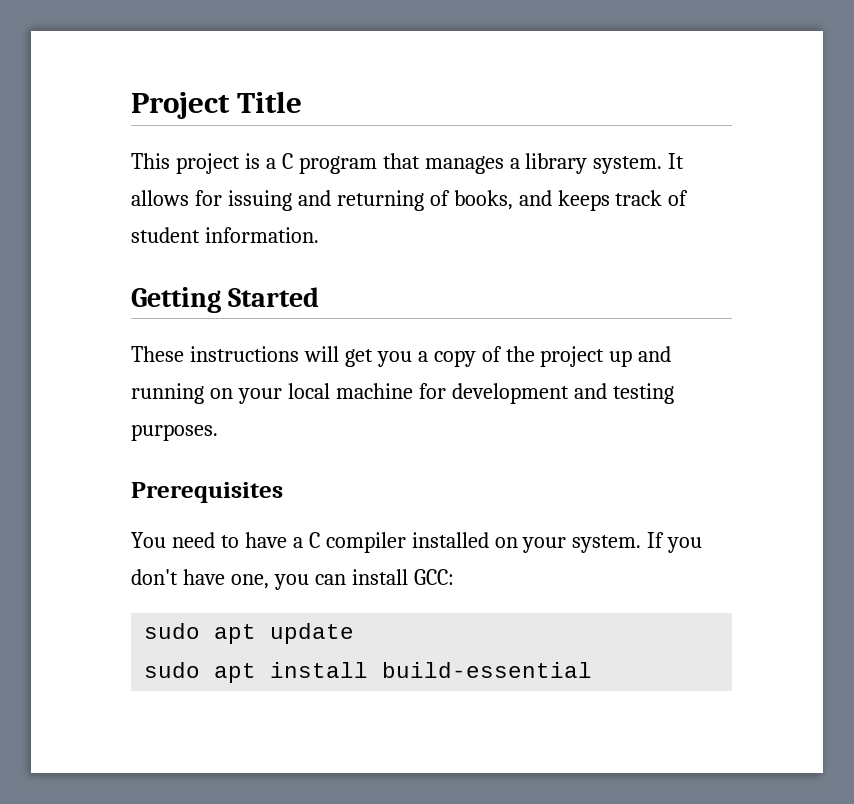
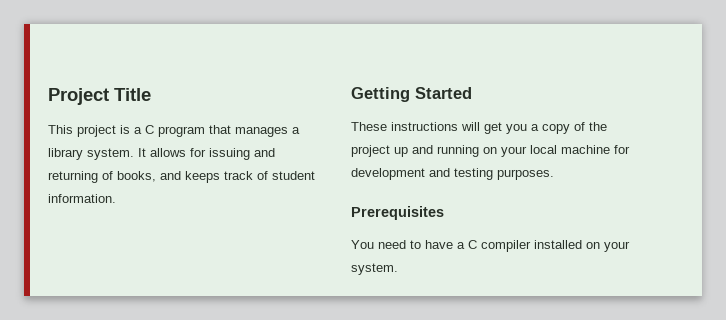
[647,532,703,553] [131,569,454,590] [144,623,355,644] [144,662,593,683] If you don't have one, you can install GCC: // sudo apt update // sudo apt install build-essential -> (398, 269) none

